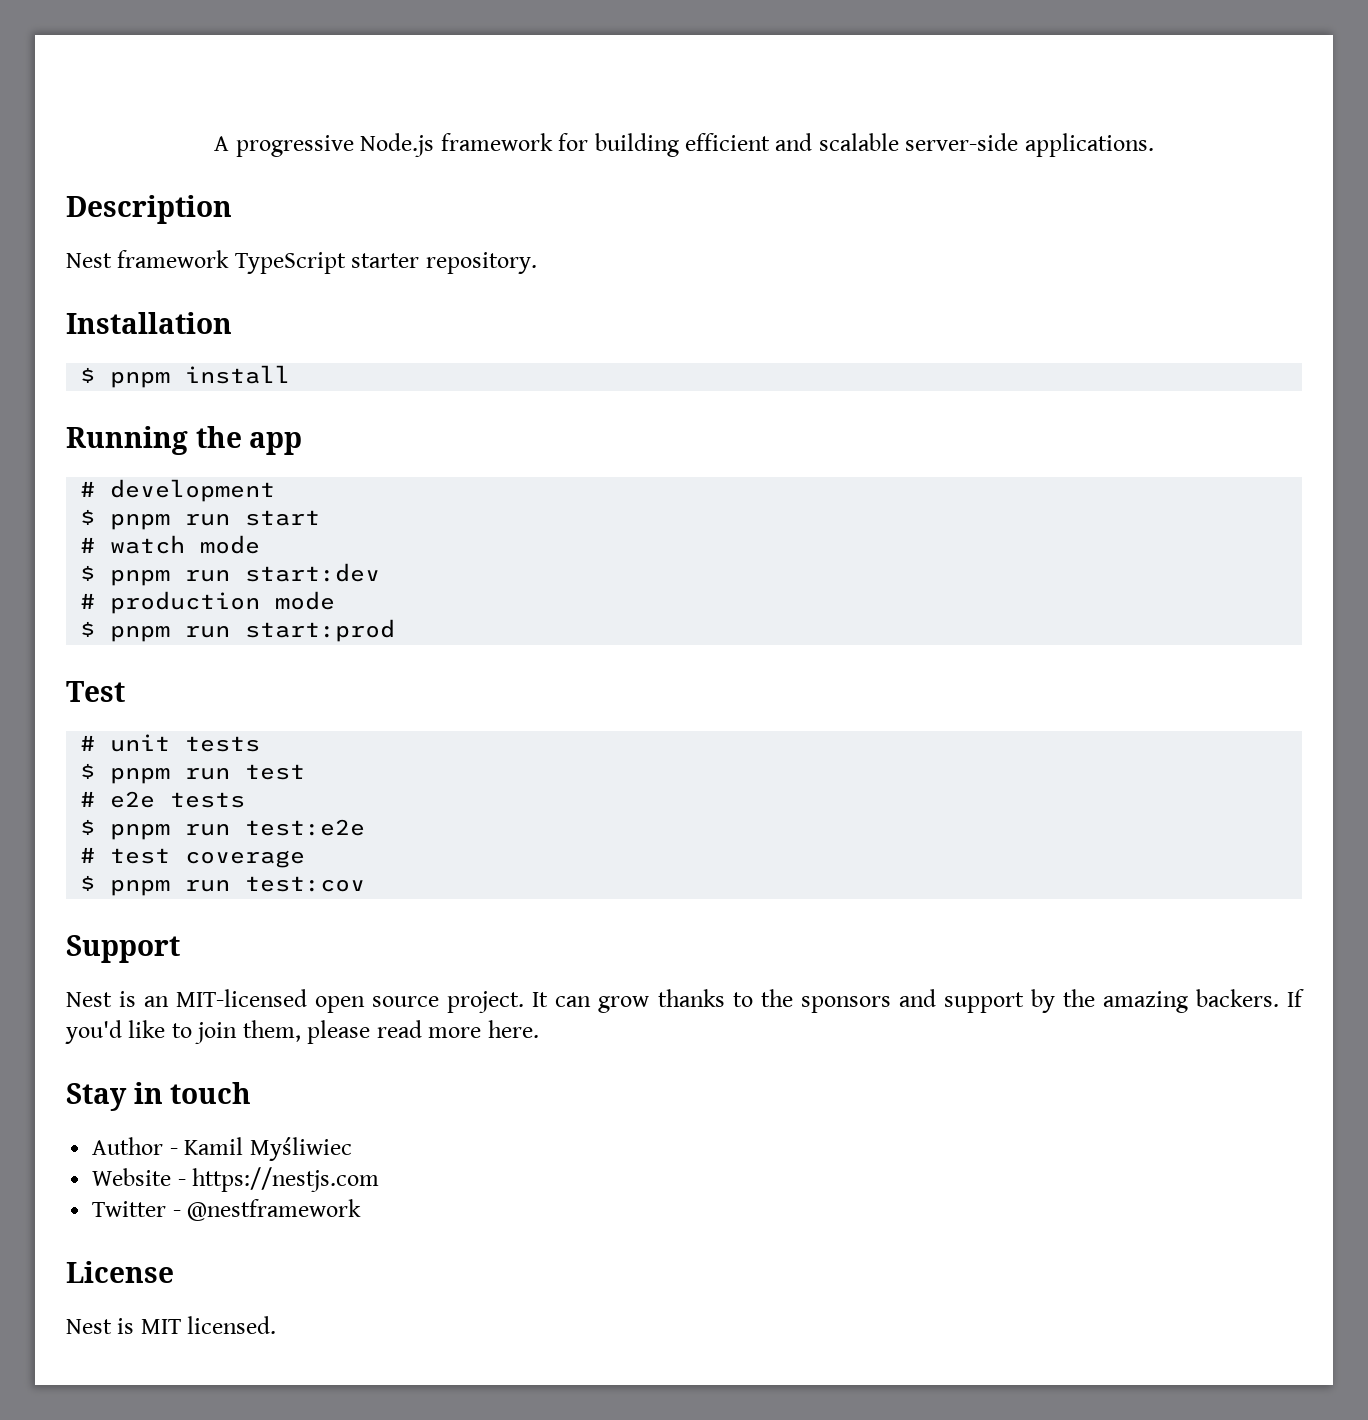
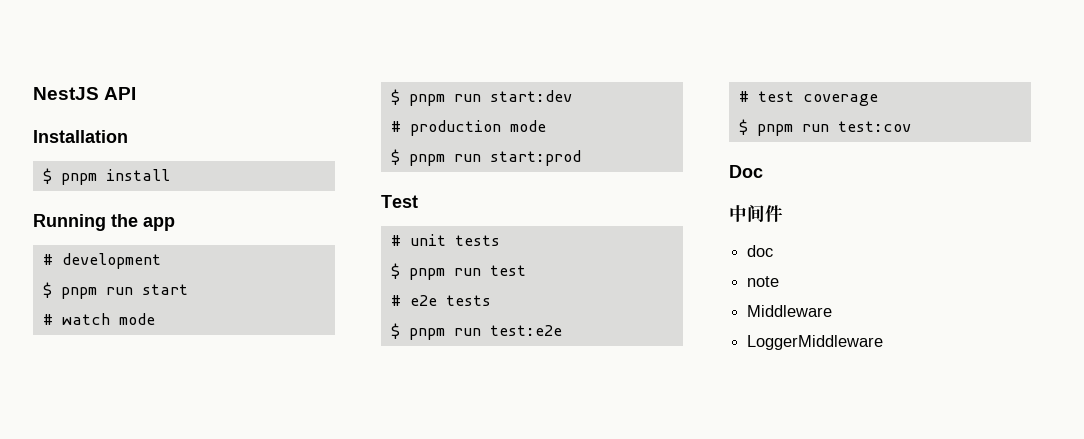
[214,133,1154,157] [66,195,232,224] [66,250,537,274] A progressive Node.js framework for building efficient and scalable server-side applications. // Description // Nest framework TypeScript starter repository. -> [33,87,137,100] NestJS API
[66,935,180,963] [66,989,1304,1013] [65,1020,539,1044] [66,1082,252,1111] [92,1137,352,1161] [92,1167,380,1192] [92,1199,362,1221] [66,1261,174,1283] [66,1316,277,1334] Support // Nest is an MIT-licensed open source project. It can grow thanks to the sponsors and support by the amazing backers. If you'd like to join them, please read more here. // Stay in touch // Author - Kamil Myśliwiec // Website - https://nestjs.com // Twitter - @nestframework // License // Nest is MIT licensed. -> [729,165,763,178] [729,205,783,222] [747,245,774,257] [747,276,780,287] [747,305,833,317] [747,335,884,350] Doc // 中间件 // doc // note // Middleware // LoggerMiddleware

